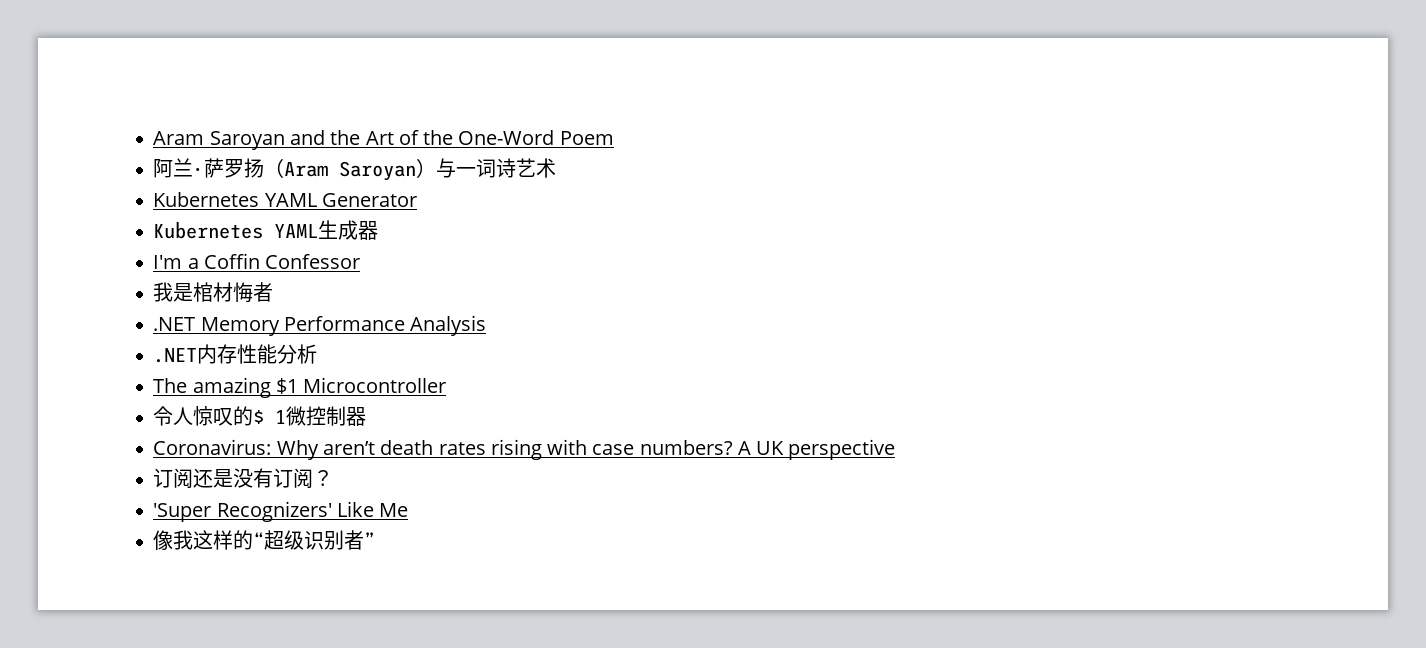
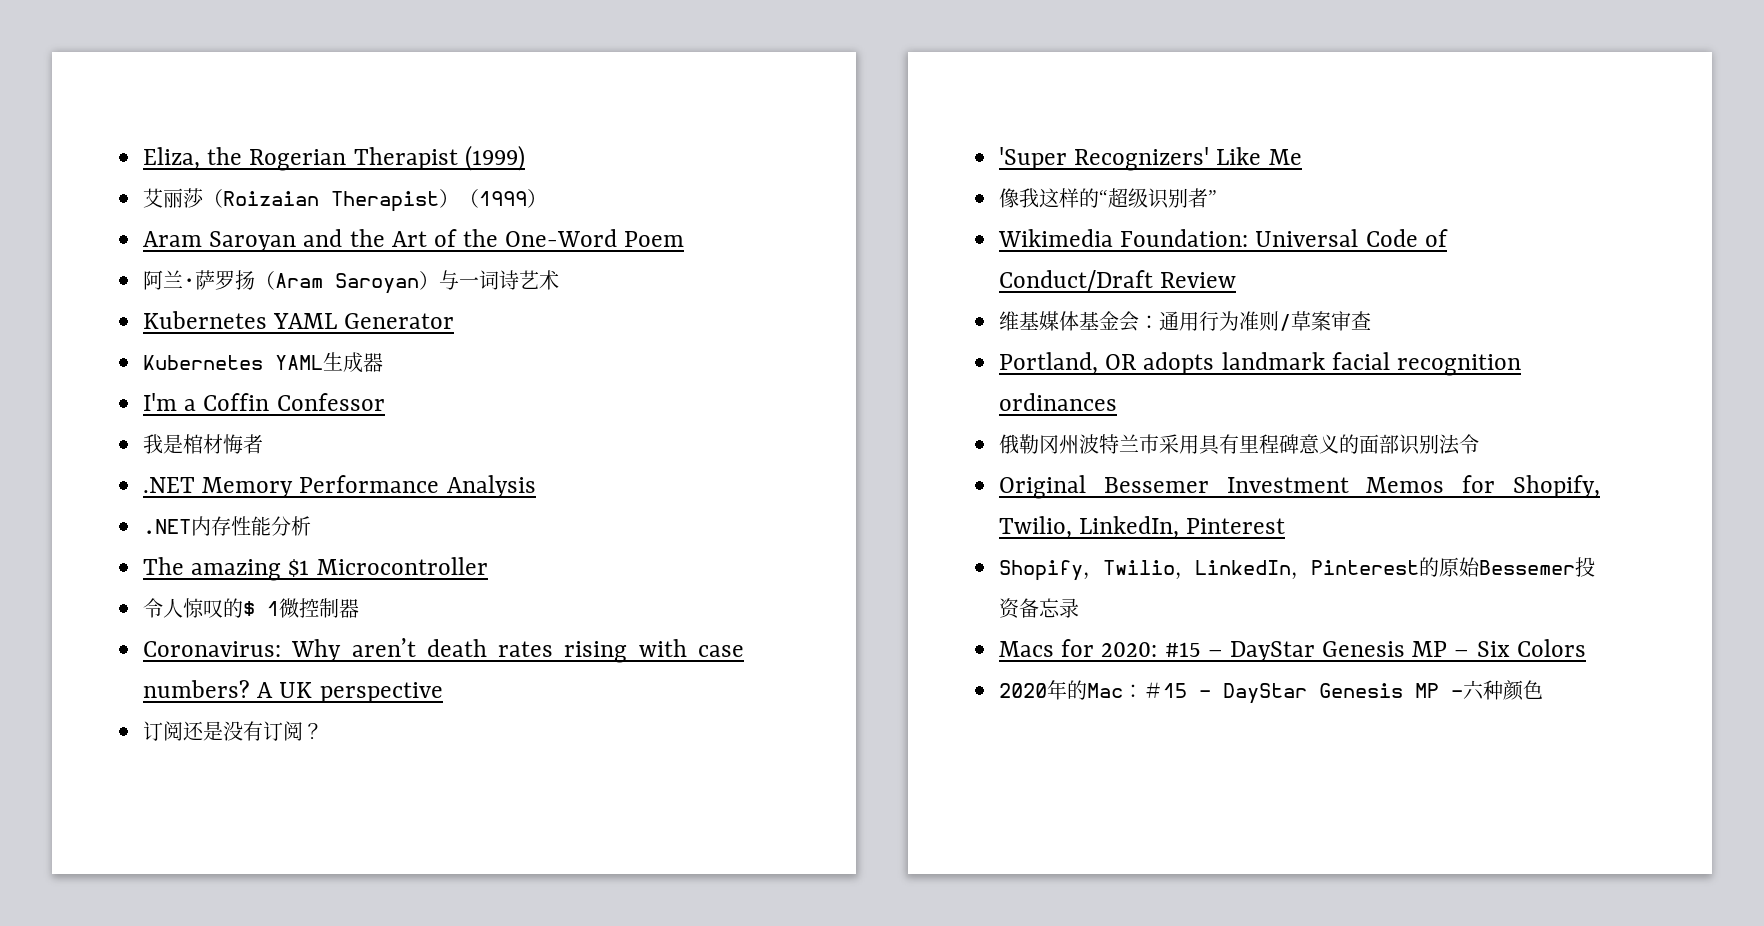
(153, 138) none -> [143,145,525,171] [143,188,548,212] Eliza, the Rogerian Therapist (1999) // 艾丽莎（Roizaian Therapist）（1999） //
(376, 540) none -> [998,229,1448,247] [999,270,1237,291] [999,311,1372,332] [999,352,1521,376] [999,393,1118,411] [999,434,1480,455] [999,475,1600,499] [999,516,1286,539] [999,557,1596,581] [999,598,1080,619] [999,639,1586,662] [999,680,1544,704] // Wikimedia Foundation: Universal Code of Conduct/Draft Review // 维基媒体基金会：通用行为准则/草案审查 // Portland, OR adopts landmark facial recognition ordinances // 俄勒冈州波特兰市采用具有里程碑意义的面部识别法令 // Original Bessemer Investment Memos for Shopify, Twilio, LinkedIn, Pinterest // Shopify，Twilio，LinkedIn，Pinterest的原始Bessemer投资备忘录 // Macs for 2020: #15 – DayStar Genesis MP – Six Colors // 2020年的Mac：＃15 – DayStar Genesis MP –六种颜色

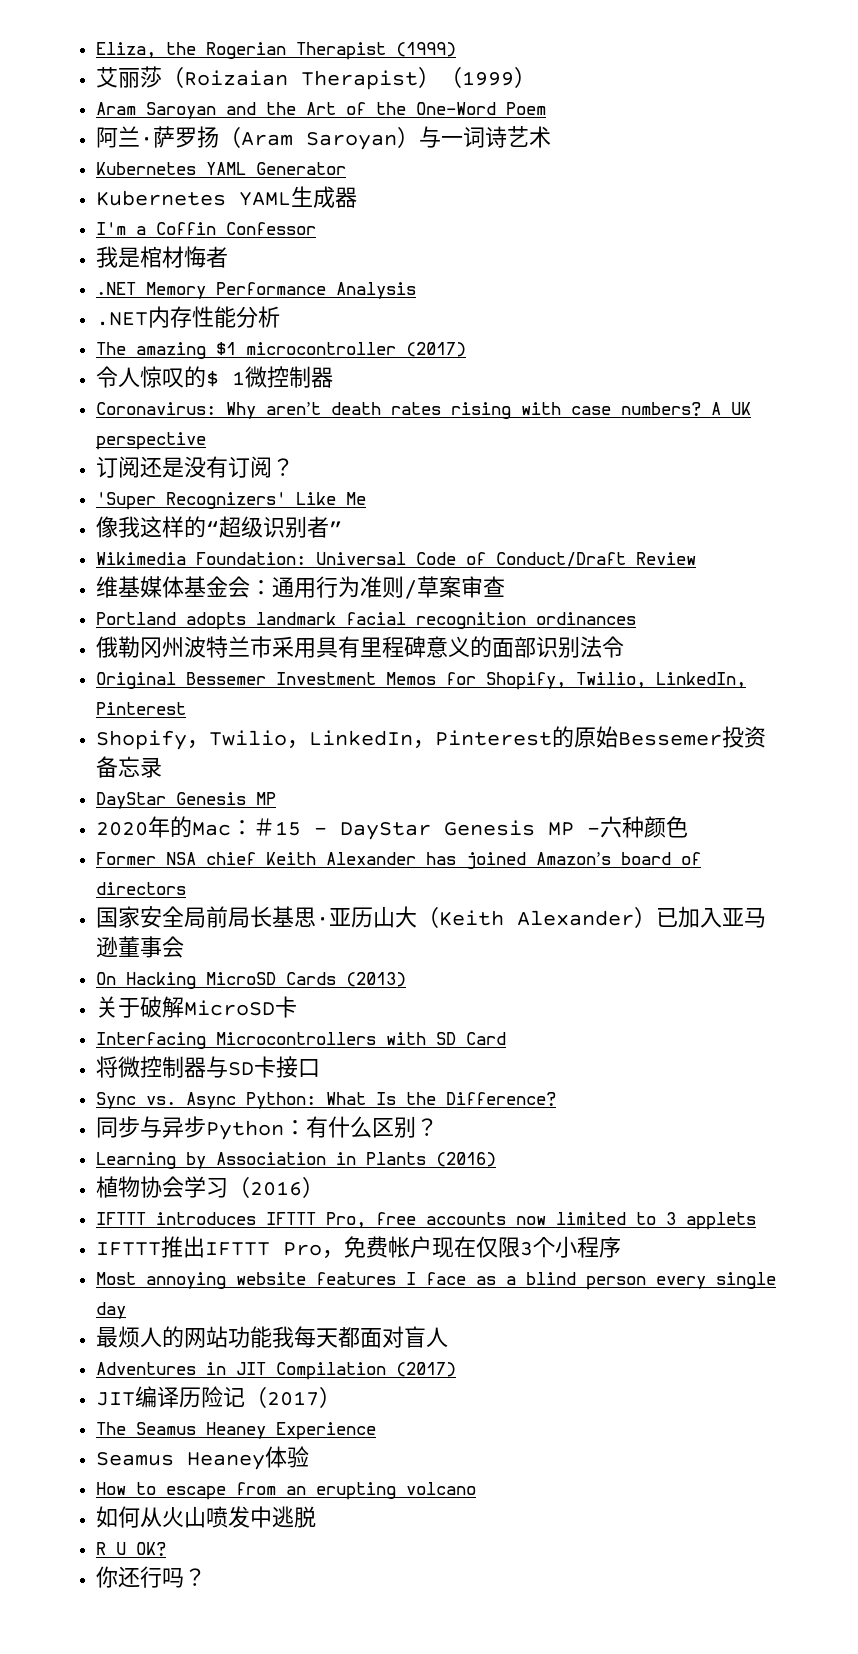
[316,557,488,575] Microcontroller -> [245,342,466,357] microcontroller (2017)
[999,352,1137,375] Portland, OR -> [95,612,176,625] Portland
[999,639,1586,662] Macs for 2020: #15 – DayStar Genesis MP – Six Colors -> [95,792,276,809] DayStar Genesis MP
(1544, 689) none -> [95,852,701,869] [95,882,186,895] [95,906,766,928] [95,936,184,958] [95,972,406,989] [95,996,297,1018] [95,1032,506,1049] [95,1056,320,1078] [95,1092,556,1109] [95,1116,438,1140] [95,1152,496,1169] [95,1176,324,1198] [95,1212,756,1230] [95,1236,621,1259] [95,1272,776,1290] [95,1302,126,1319] [95,1326,448,1348] [95,1362,456,1380] [95,1386,341,1408] [95,1422,376,1440] [95,1446,309,1470] [95,1482,476,1500] [95,1506,316,1528] [95,1542,166,1557] [95,1566,206,1588] // Former NSA chief Keith Alexander has joined Amazon’s board of directors // 国家安全局前局长基思·亚历山大（Keith Alexander）已加入亚马逊董事会 // On Hacking MicroSD Cards (2013) // 关于破解MicroSD卡 // Interfacing Microcontrollers with SD Card // 将微控制器与SD卡接口 // Sync vs. Async Python: What Is the Difference? // 同步与异步Python：有什么区别？ // Learning by Association in Plants (2016) // 植物协会学习（2016） // IFTTT introduces IFTTT Pro, free accounts now limited to 3 applets // IFTTT推出IFTTT Pro，免费帐户现在仅限3个小程序 // Most annoying website features I face as a blind person every single day // 最烦人的网站功能我每天都面对盲人 // Adventures in JIT Compilation (2017) // JIT编译历险记（2017） // The Seamus Heaney Experience // Seamus Heaney体验 // How to escape from an erupting volcano // 如何从火山喷发中逃脱 // R U OK? // 你还行吗？

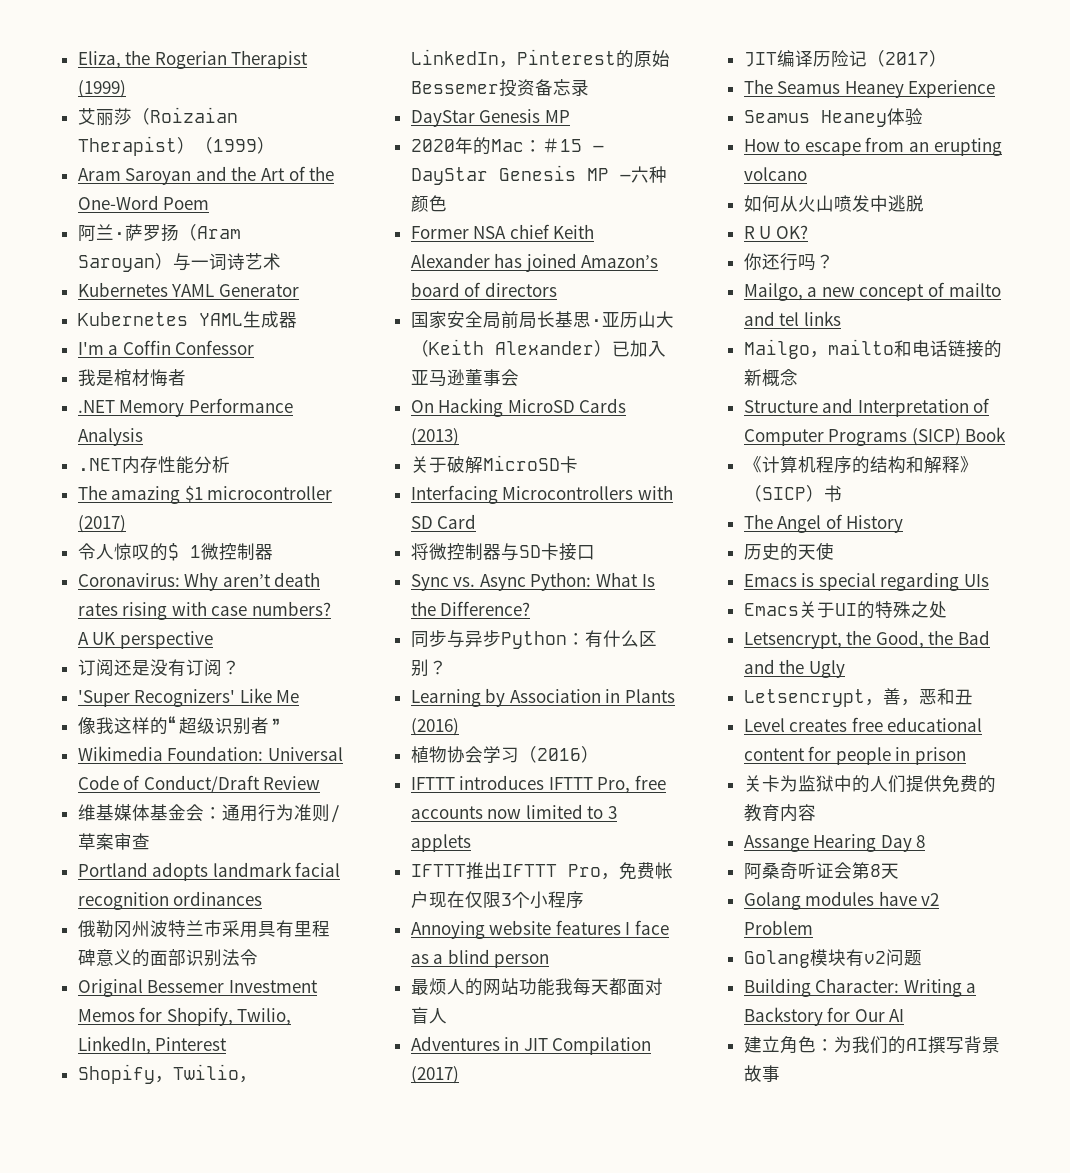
[95,1272,226,1289] Most annoying -> [410,921,485,939] Annoying
[655,1272,776,1289] [95,1302,126,1319] every single day -> (550, 961) none
(206, 1577) none -> [743,282,1001,301] [743,311,841,326] [743,339,1002,359] [743,369,798,387] [743,398,991,417] [743,427,1007,446] [743,456,978,474] [743,485,842,502] [743,514,904,533] [743,542,834,561] [743,572,990,591] [743,601,947,619] [743,630,991,649] [743,659,845,678] [743,688,973,707] [743,717,983,732] [743,746,967,765] [743,775,996,793] [743,804,816,822] [743,834,926,852] [743,862,899,880] [743,891,940,910] [743,920,813,935] [743,949,922,968] [743,978,977,997] [743,1007,905,1026] [743,1036,1000,1054] [743,1065,780,1082] // Mailgo, a new concept of mailto and tel links // Mailgo，mailto和电话链接的新概念 // Structure and Interpretation of Computer Programs (SICP) Book // 《计算机程序的结构和解释》（SICP）书 // The Angel of History // 历史的天使 // Emacs is special regarding UIs // Emacs关于UI的特殊之处 // Letsencrypt, the Good, the Bad and the Ugly // Letsencrypt，善，恶和丑 // Level creates free educational content for people in prison // 关卡为监狱中的人们提供免费的教育内容 // Assange Hearing Day 8 // 阿桑奇听证会第8天 // Golang modules have v2 Problem // Golang模块有v2问题 // Building Character: Writing a Backstory for Our AI // 建立角色：为我们的AI撰写背景故事

